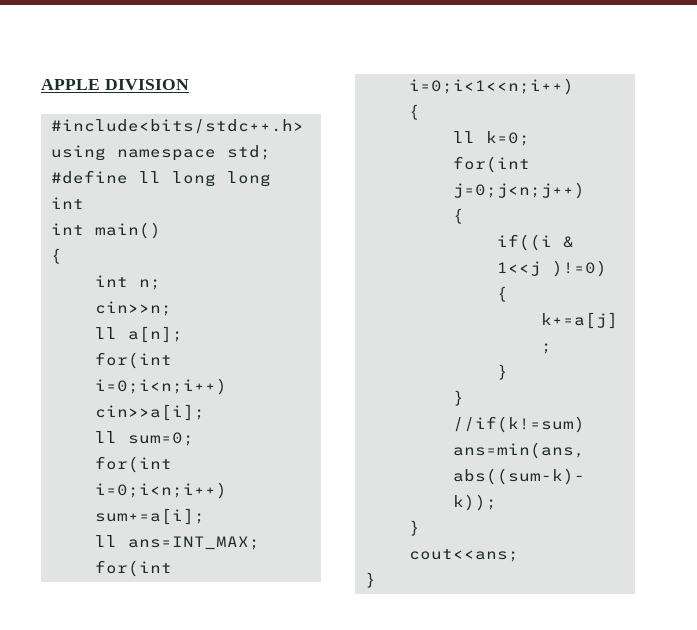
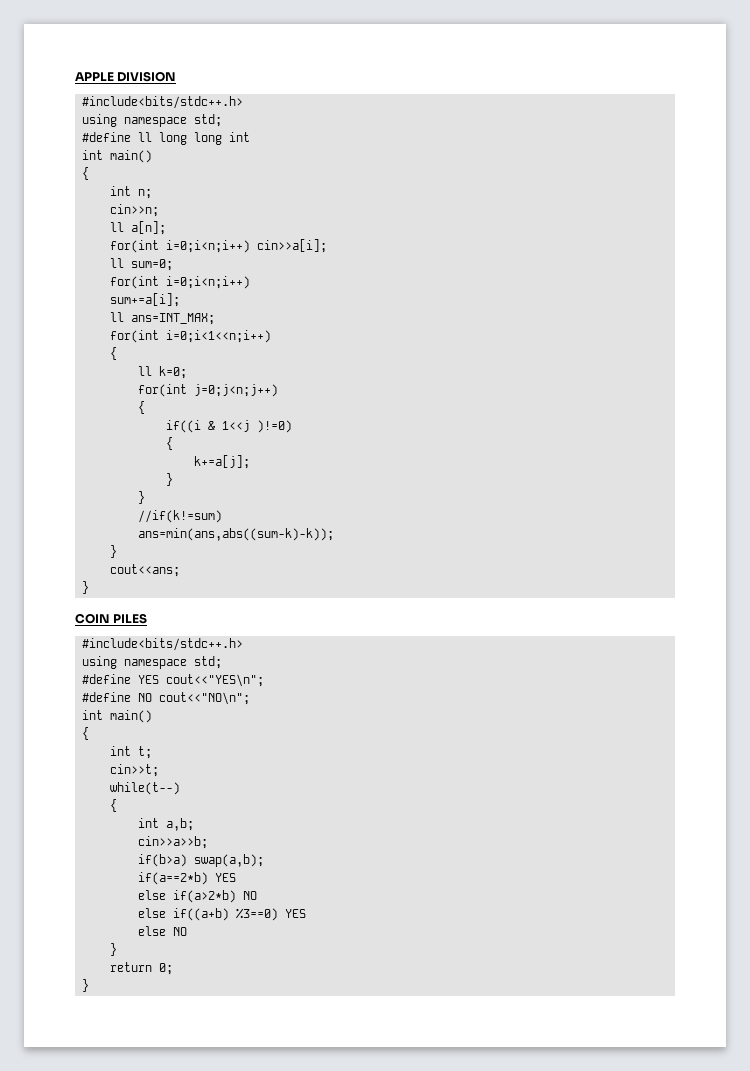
(376, 580) none -> [75,613,148,624] [81,638,243,651] [81,656,222,669] [81,674,264,687] [81,692,250,705] [81,710,152,723] [81,727,89,740] [109,746,152,759] [109,764,159,777] [109,782,180,795] [109,799,117,812] [137,818,194,831] [137,836,208,849] [137,854,264,867] [137,872,236,885] [137,890,257,903] [137,908,306,921] [137,926,187,936] [109,943,117,956] [109,962,173,975] [81,979,89,992] // COIN PILES // #include<bits/stdc++.h> // using namespace std; // #define YES cout<<"YES\n"; // #define NO cout<<"NO\n"; // int main() // { // int t; // cin>>t; // while(t--) // { // int a,b; // cin>>a>>b; // if(b>a) swap(a,b); // if(a==2*b) YES // else if(a>2*b) NO // else if((a+b) %3==0) YES // else NO // } // return 0; // }

